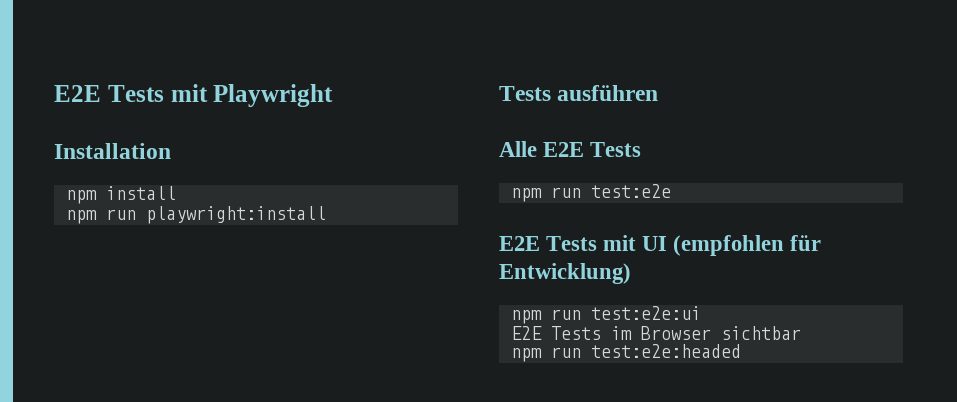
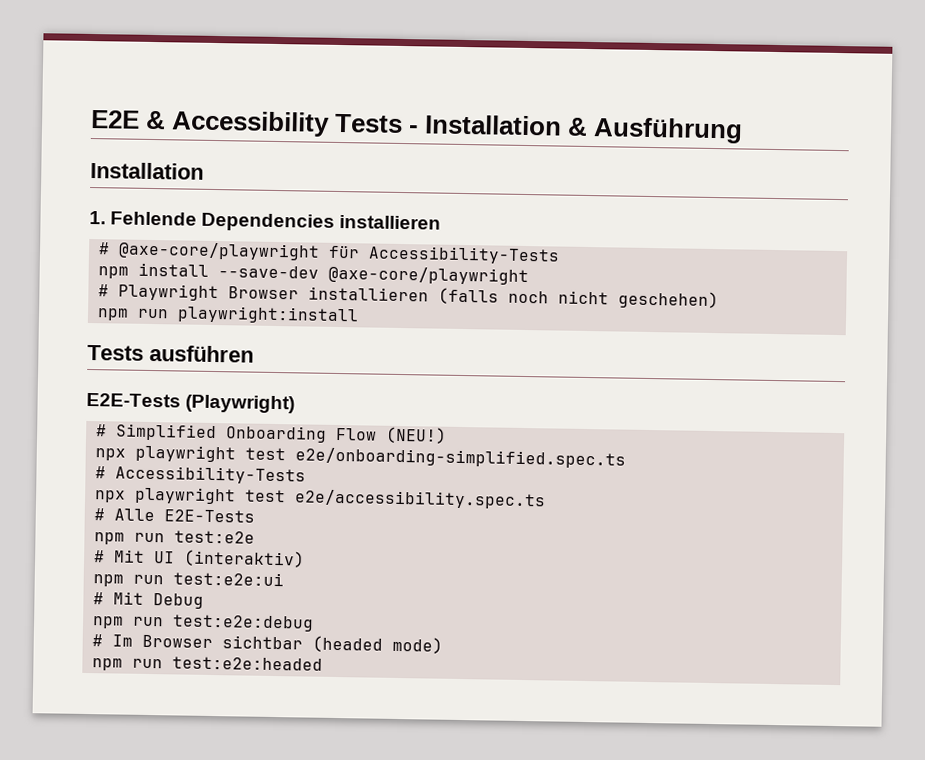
[54,84,334,107] [54,143,171,159] [66,186,176,204] E2E Tests mit Playwright // Installation // npm install -> [90,110,744,144] [90,161,204,180] [89,210,442,232] [97,241,560,265] [97,262,529,286] [97,283,719,310] E2E & Accessibility Tests - Installation & Ausführung // Installation // 1. Fehlende Dependencies installieren // # @axe-core/playwright für Accessibility-Tests // npm install --save-dev @axe-core/playwright // # Playwright Browser installieren (falls noch nicht geschehen)
[499,141,642,157] [511,184,671,202] [499,235,822,256] [499,263,631,284] [511,306,701,324] [511,326,632,340] Alle E2E Tests // npm run test:e2e // E2E Tests mit UI (empfohlen für Entwicklung) // npm run test:e2e:ui // E2E Tests im -> [86,392,296,414] [95,423,447,444] [94,444,626,469] [94,465,306,485] [93,486,546,510] [93,508,255,523] [93,530,255,545] [93,549,305,568] [92,571,284,587] [92,591,204,609] [91,614,314,632] [91,634,133,647] E2E-Tests (Playwright) // # Simplified Onboarding Flow (NEU!) // npx playwright test e2e/onboarding-simplified.spec.ts // # Accessibility-Tests // npx playwright test e2e/accessibility.spec.ts // # Alle E2E-Tests // npm run test:e2e // # Mit UI (interaktiv) // npm run test:e2e:ui // # Mit Debug // npm run test:e2e:debug // # Im
(801, 333) none -> [311,635,443,654] (headed mode)

